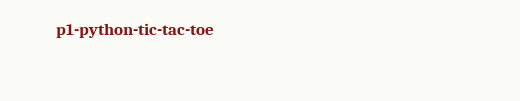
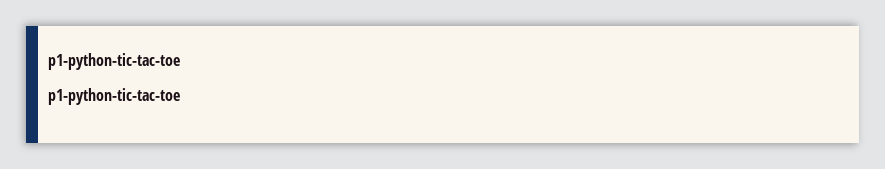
[56,23,214,38] p1-python-tic-tac-toe -> [48,53,180,70] [48,88,180,105] p1-python-tic-tac-toe // p1-python-tic-tac-toe

